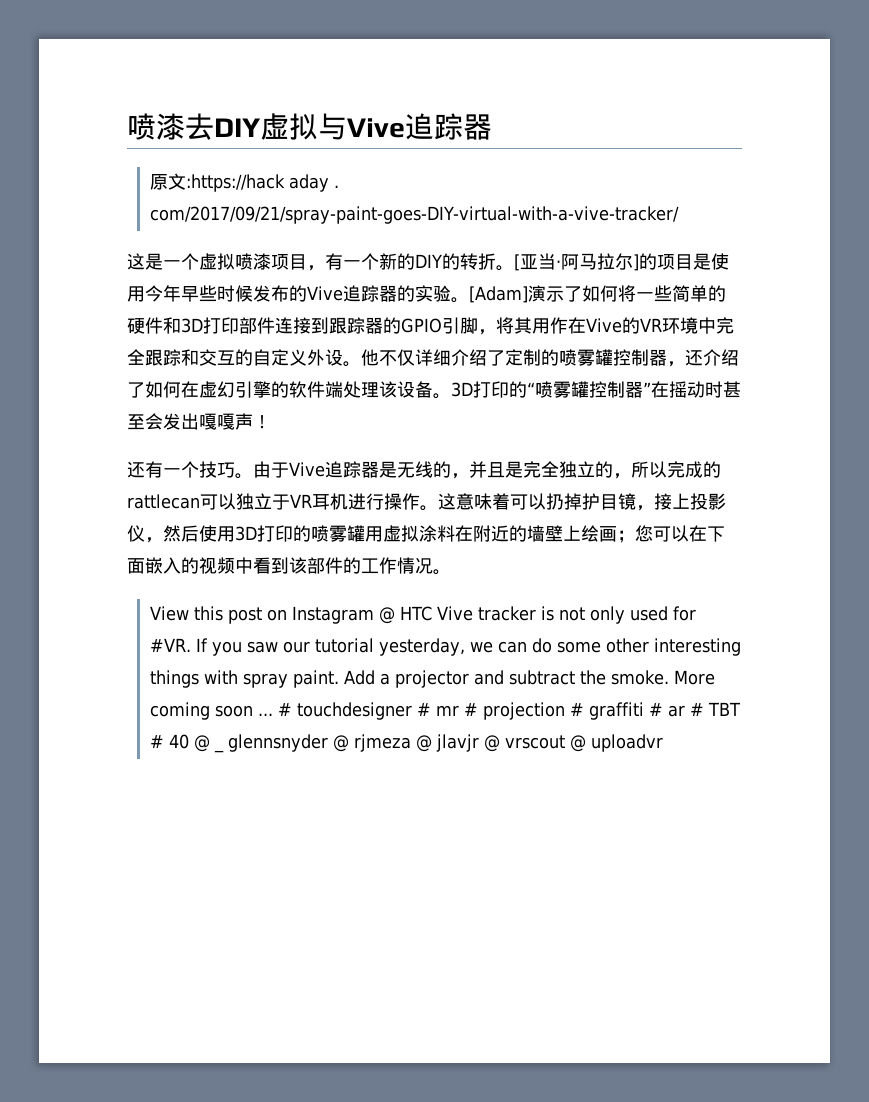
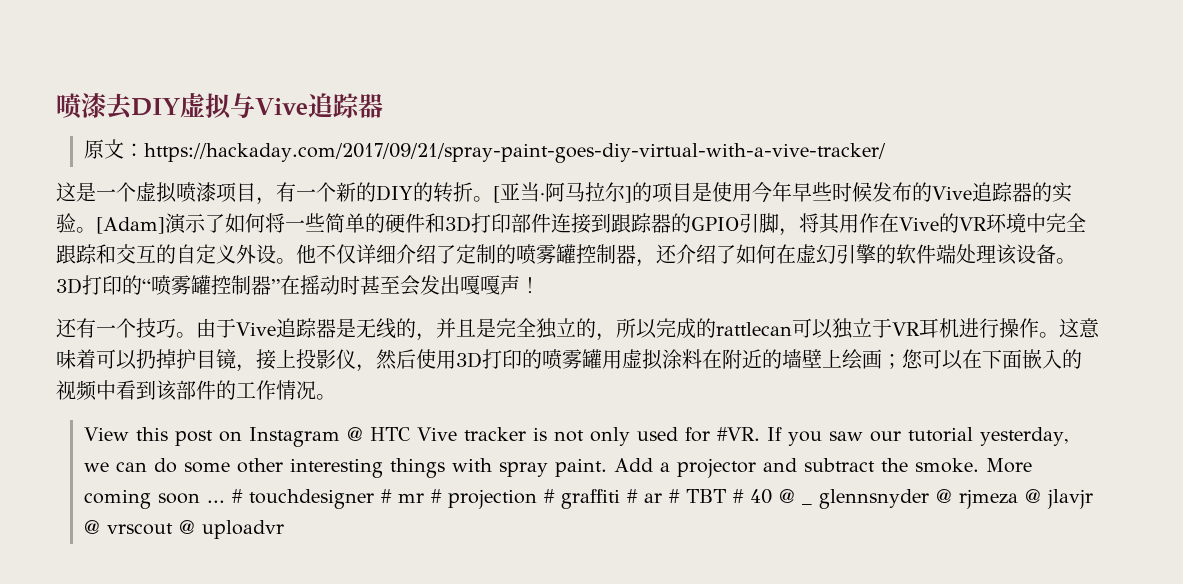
[185,174,339,192] [149,206,680,224] :https://hack aday . com/2017/09/21/spray-paint-goes-DIY-virtual-with-a-vive-tracker/ -> [123,143,886,163] ：https://hackaday.com/2017/09/21/spray-paint-goes-diy-virtual-with-a-vive-tracker/

